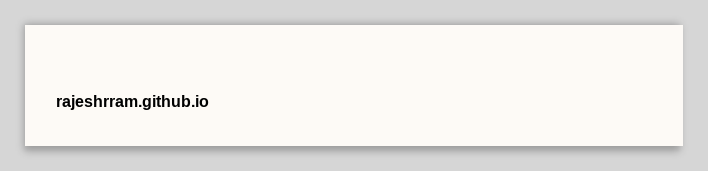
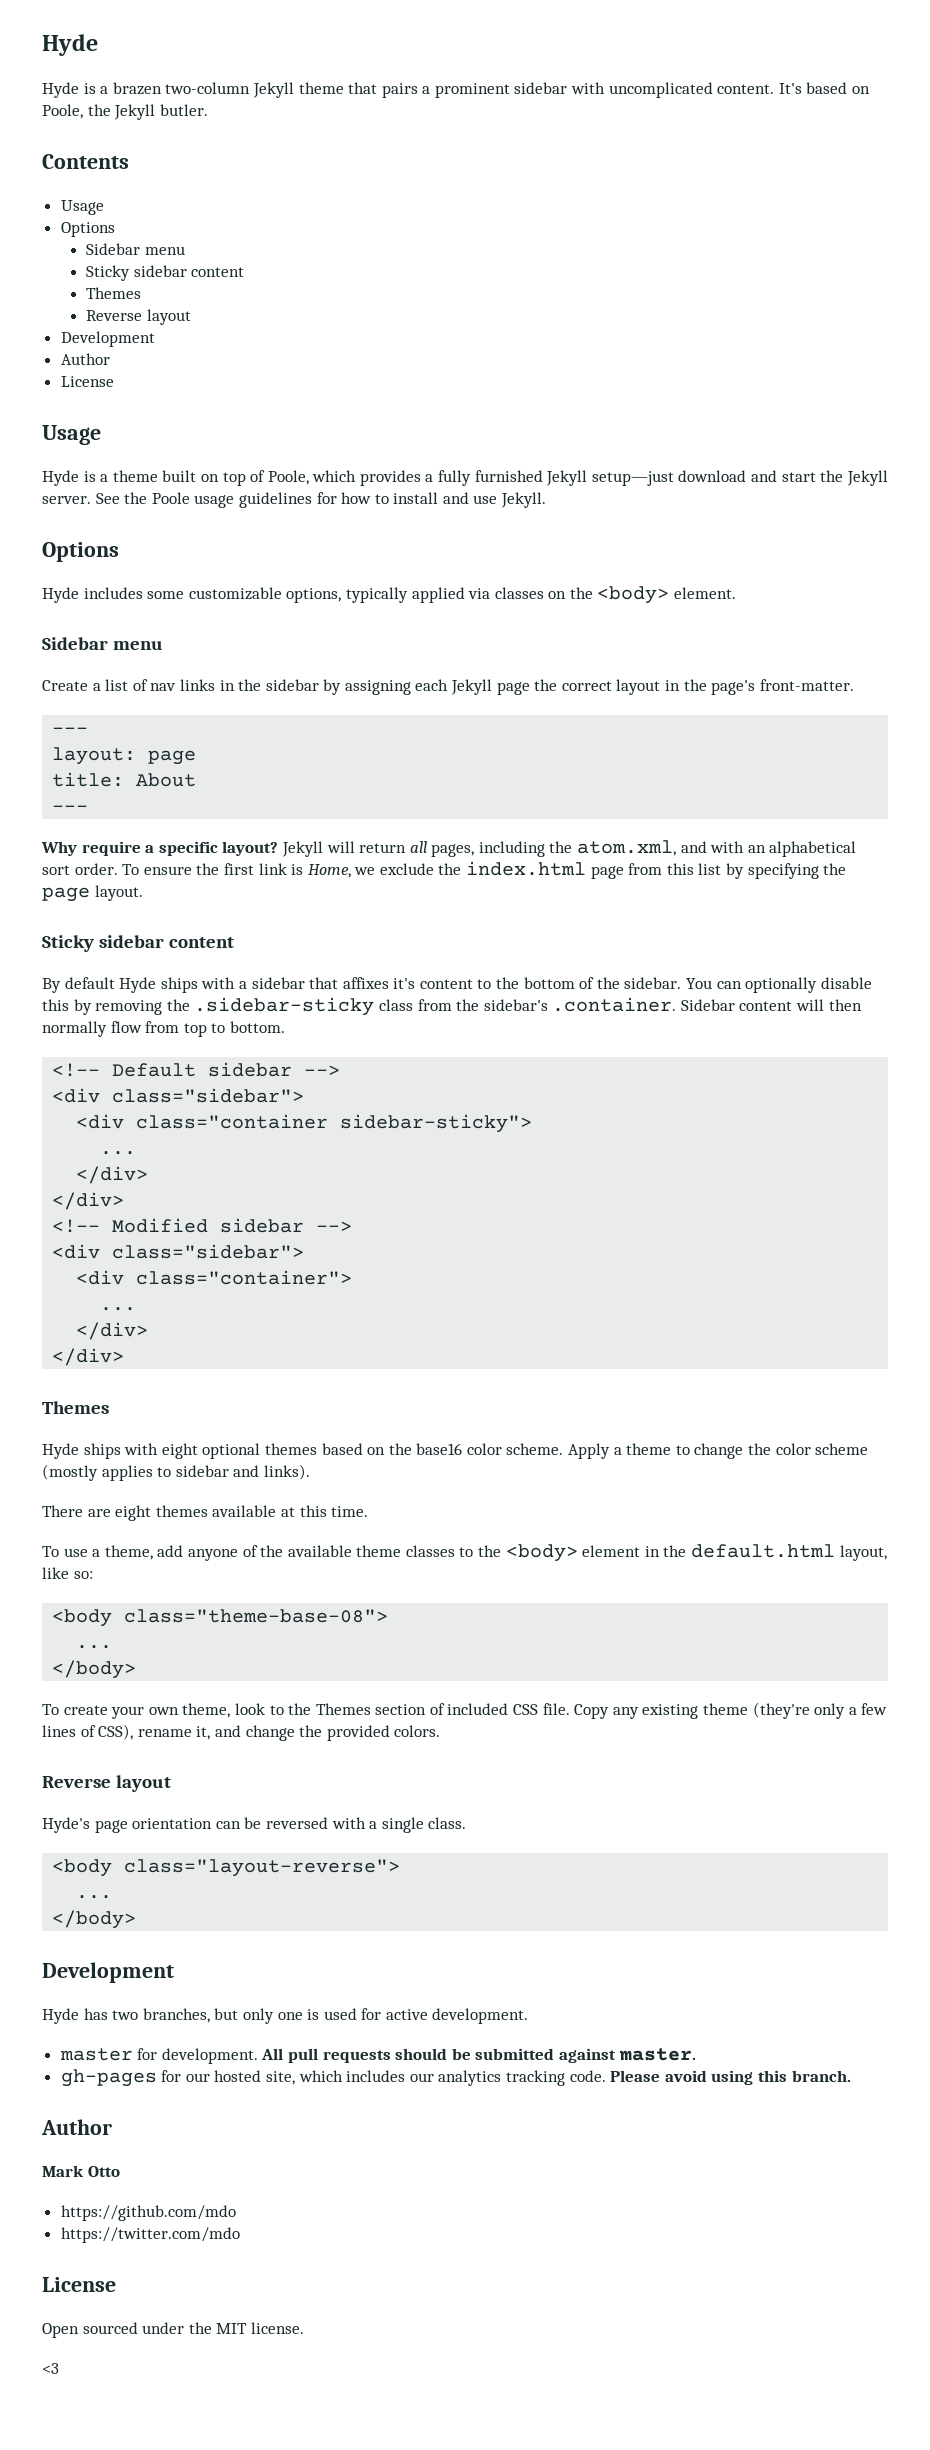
[56,95,209,110] rajeshrram.github.io -> [42,34,98,56] [42,82,871,98] [42,104,208,120] [42,154,129,169] [60,200,104,215] [60,222,115,237] [86,243,185,255] [86,265,245,281] [86,287,142,299] [86,309,191,325] [60,331,155,347] [60,353,110,365] [60,376,114,387] [42,425,101,445] [42,470,888,486] [42,492,547,508] [42,542,119,562] [42,586,737,604] [42,637,164,650] [42,679,854,695] [52,727,89,734] [52,747,197,765] [52,772,197,787] [52,805,89,812] [41,840,857,857] [42,861,847,879] [42,885,143,902] [42,935,235,952] [42,977,872,993] [42,997,862,1016] [42,1021,285,1037] [52,1062,341,1077] [52,1088,305,1103] [76,1114,533,1133] [100,1151,137,1155] [76,1166,149,1184] [52,1192,125,1210] [52,1218,353,1233] [52,1244,305,1259] [76,1270,353,1285] [100,1307,137,1311] [76,1322,149,1340] [52,1348,125,1366] [42,1401,109,1414] [42,1443,869,1459] [42,1464,310,1481] [42,1505,369,1521] [42,1544,887,1562] [42,1567,93,1579] [52,1609,389,1627] [76,1645,113,1649] [52,1660,137,1679] [42,1702,888,1719] [42,1724,441,1741] [42,1775,172,1792] [42,1817,467,1833] [52,1859,401,1877] [76,1895,113,1899] [52,1910,137,1929] [42,1962,174,1983] [42,2008,529,2024] [59,2048,696,2064] [60,2069,851,2087] [41,2119,112,2135] [42,2165,120,2177] [60,2205,236,2221] [60,2227,240,2243] [42,2277,116,2292] [42,2322,304,2338] [42,2363,59,2374] Hyde // Hyde is a brazen two-column Jekyll theme that pairs a prominent sidebar with uncomplicated content. It's based on Poole, the Jekyll butler. // Contents // Usage // Options // Sidebar menu // Sticky sidebar content // Themes // Reverse layout // Development // Author // License // Usage // Hyde is a theme built on top of Poole, which provides a fully furnished Jekyll setup—just download and start the Jekyll server. See the Poole usage guidelines for how to install and use Jekyll. // Options // Hyde includes some customizable options, typically applied via classes on the <body> element. // Sidebar menu // Create a list of nav links in the sidebar by assigning each Jekyll page the correct layout in the page's front-matter. // --- // layout: page // title: About // --- // Why require a specific layout? Jekyll will return all pages, including the atom.xml, and with an alphabetical sort order. To ensure the first link is Home, we exclude the index.html page from this list by specifying the page layout. // Sticky sidebar content // By default Hyde ships with a sidebar that affixes it's content to the bottom of the sidebar. You can optionally disable this by removing the .sidebar-sticky class from the sidebar's .container. Sidebar content will then normally flow from top to bottom. // <!-- Default sidebar --> // <div class="sidebar"> // <div class="container sidebar-sticky"> // ... // </div> // </div> // <!-- Modified sidebar --> // <div class="sidebar"> // <div class="container"> // ... // </div> // </div> // Themes // Hyde ships with eight optional themes based on the base16 color scheme. Apply a theme to change the color scheme (mostly applies to sidebar and links). // There are eight themes available at this time. // To use a theme, add anyone of the available theme classes to the <body> element in the default.html layout, like so: // <body class="theme-base-08"> // ... // </body> // To create your own theme, look to the Themes section of included CSS file. Copy any existing theme (they're only a few lines of CSS), rename it, and change the provided colors. // Reverse layout // Hyde's page orientation can be reversed with a single class. // <body class="layout-reverse"> // ... // </body> // Development // Hyde has two branches, but only one is used for active development. // master for development. All pull requests should be submitted against master. // gh-pages for our hosted site, which includes our analytics tracking code. Please avoid using this branch. // Author // Mark Otto // https://github.com/mdo // https://twitter.com/mdo // License // Open sourced under the MIT license. // <3

